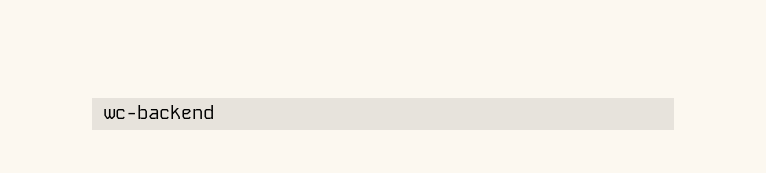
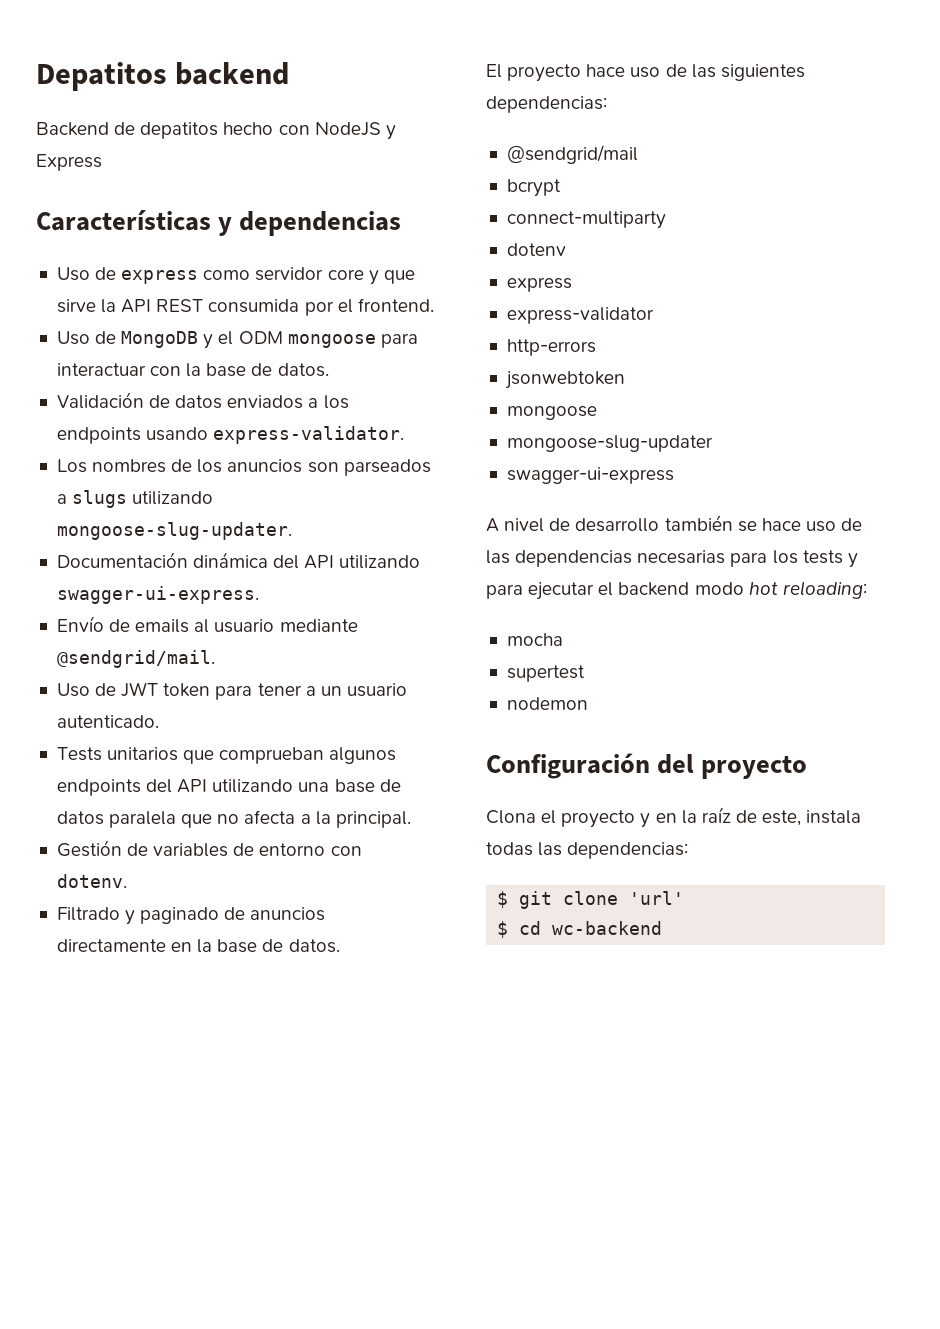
(104, 112) none -> [36,62,290,91] [36,122,396,140] [36,154,102,171] [36,210,402,236] [56,267,415,285] [56,298,434,316] [56,331,418,349] [56,363,329,377] [56,392,349,409] [56,426,405,444] [56,459,431,476] [56,490,214,508] [56,522,292,540] [56,552,421,569] [56,586,259,604] [56,616,358,633] [56,650,215,668] [56,682,407,700] [56,715,159,728] [56,747,397,764] [56,779,401,796] [56,810,411,828] [56,840,362,857] [56,874,127,888] [56,907,326,925] [56,939,340,953] [486,64,805,82] [486,96,607,113] [506,145,638,164] [506,179,561,197] [506,211,666,229] [506,243,566,256] [506,277,572,292] [506,307,654,324] [506,339,596,356] [504,371,625,389] [506,406,597,420] [506,435,713,452] [506,467,674,484] [486,515,863,532] [486,550,858,568] [486,581,867,600] [506,633,563,646] [506,665,585,682] [506,697,588,710] [486,753,808,779] [486,807,862,828] [486,842,689,859] [497,891,685,909] [497,921,542,938] Depatitos backend // Backend de depatitos hecho con NodeJS y Express // Características y dependencias // Uso de express como servidor core y que sirve la API REST consumida por el frontend. // Uso de MongoDB y el ODM mongoose para interactuar con la base de datos. // Validación de datos enviados a los endpoints usando express-validator. // Los nombres de los anuncios son parseados a slugs utilizando mongoose-slug-updater. // Documentación dinámica del API utilizando swagger-ui-express. // Envío de emails al usuario mediante @sendgrid/mail. // Uso de JWT token para tener a un usuario autenticado. // Tests unitarios que comprueban algunos endpoints del API utilizando una base de datos paralela que no afecta a la principal. // Gestión de variables de entorno con dotenv. // Filtrado y paginado de anuncios directamente en la base de datos. // El proyecto hace uso de las siguientes dependencias: // @sendgrid/mail // bcrypt // connect-multiparty // dotenv // express // express-validator // http-errors // jsonwebtoken // mongoose // mongoose-slug-updater // swagger-ui-express // A nivel de desarrollo también se hace uso de las dependencias necesarias para los tests y para ejecutar el backend modo hot reloading: // mocha // supertest // nodemon // Configuración del proyecto // Clona el proyecto y en la raíz de este, instala todas las dependencias: // $ git clone 'url' // $ cd

